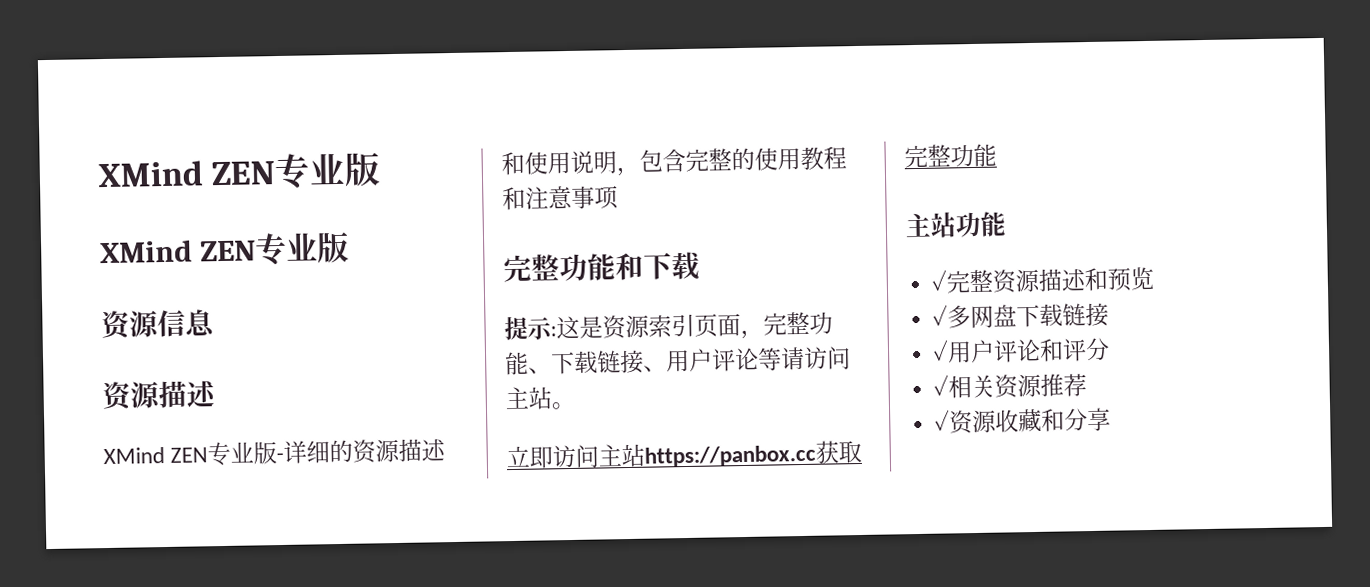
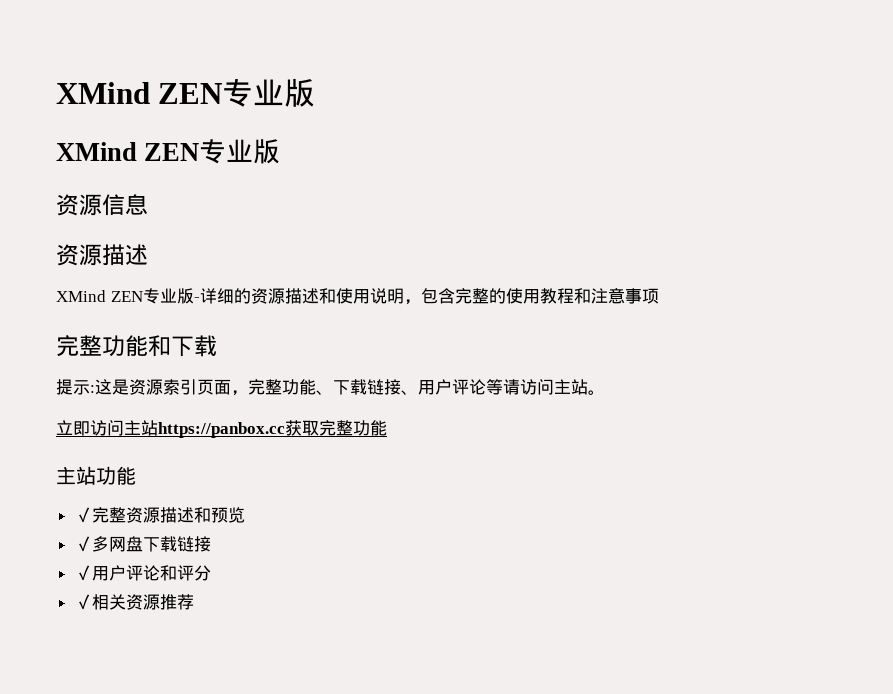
[934,407,1112,435] // ✓资源收藏和分享 -> (194, 602) none

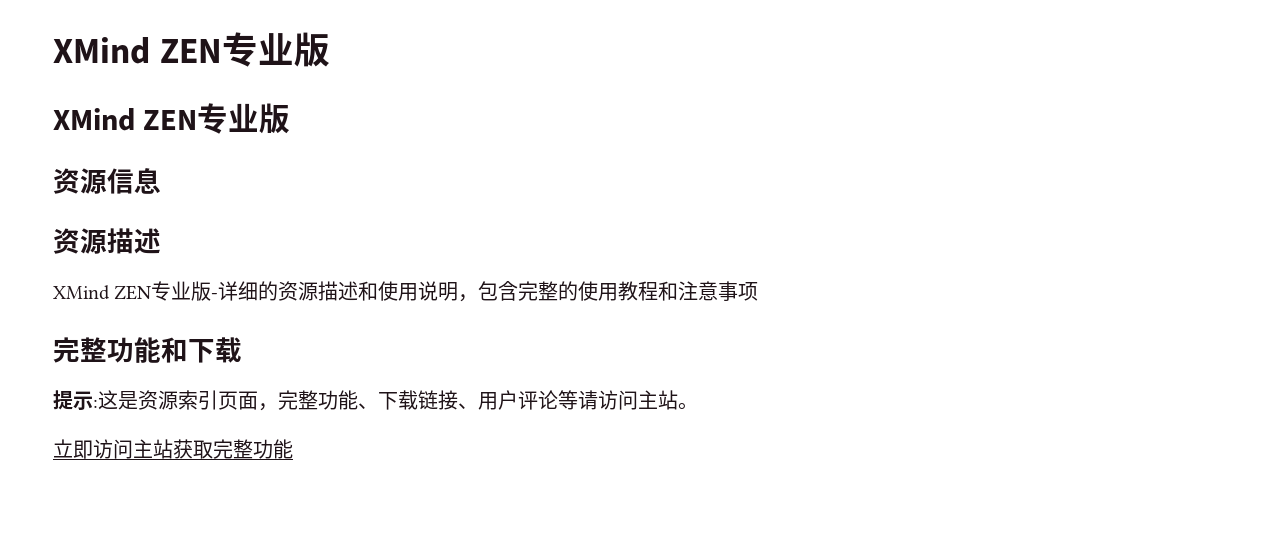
[158,422,285,438] https://panbox.cc -> (173, 449) none
[56,466,136,485] [74,507,245,523] [74,536,211,552] [74,565,211,581] [74,594,194,610] // 主站功能 // ✓完整资源描述和预览 // ✓多网盘下载链接 // ✓用户评论和评分 // ✓相关资源推荐 -> (293, 449) none

